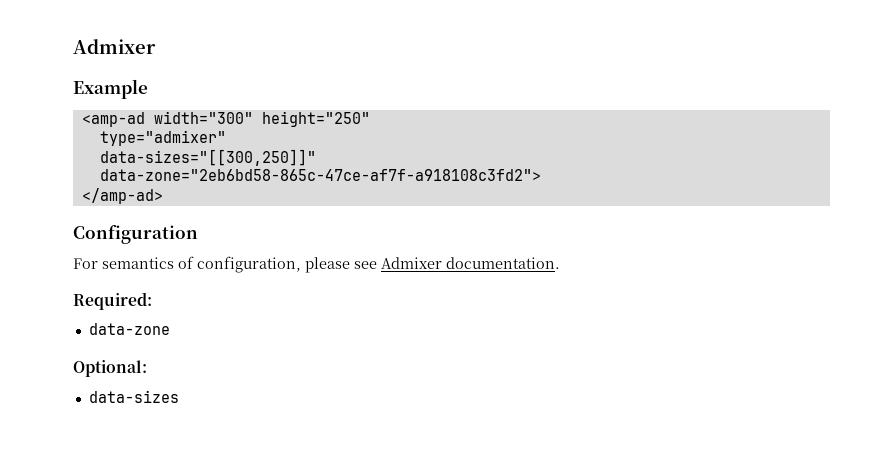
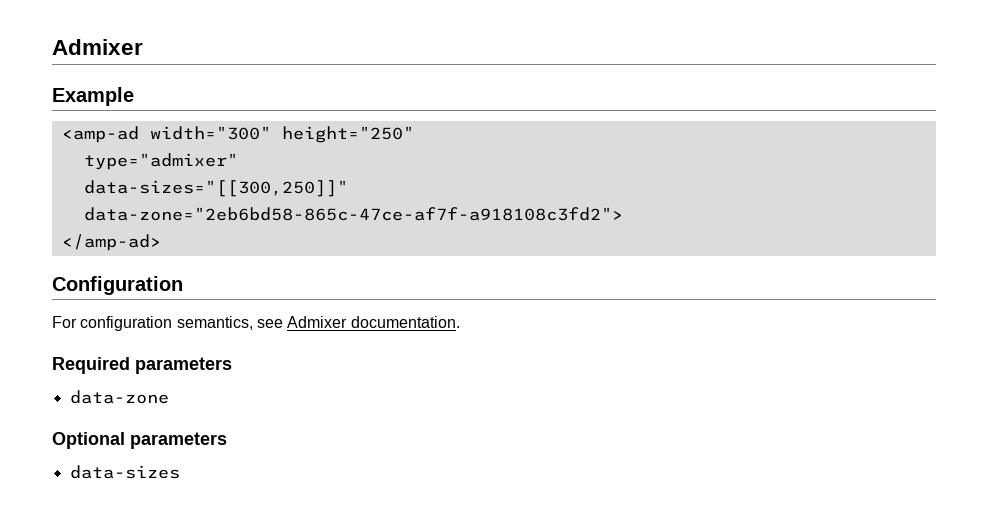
[102,256,350,273] semantics of configuration, please -> [80,316,253,331] configuration semantics,
[73,292,152,310] Required: -> [52,357,232,374] Required parameters
[73,360,147,377] Optional: -> [52,432,227,449] Optional parameters

